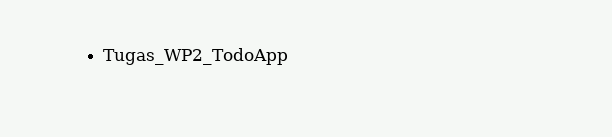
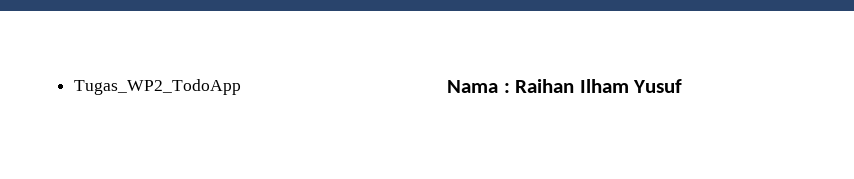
(289, 56) none -> [447,79,683,93] // Nama : Raihan Ilham Yusuf

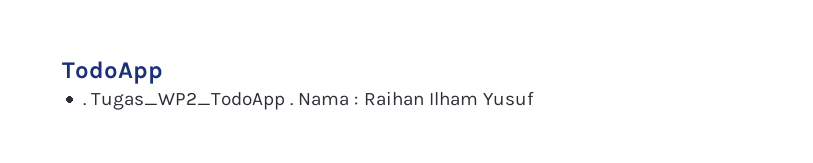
(74, 87) none -> [62,61,163,84] [82,103,86,106] TodoApp // .
(242, 87) // -> [290,103,294,106] .

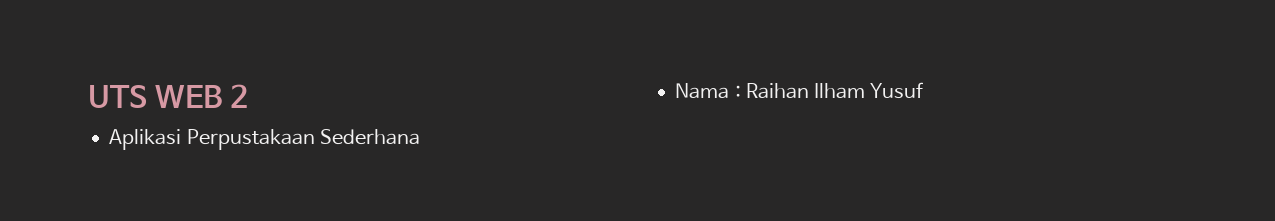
[62,61,163,84] [82,92,294,110] TodoApp // . Tugas_WP2_TodoApp . -> [88,84,249,108] [109,129,420,150] UTS WEB 2 // Aplikasi Perpustakaan Sederhana //

